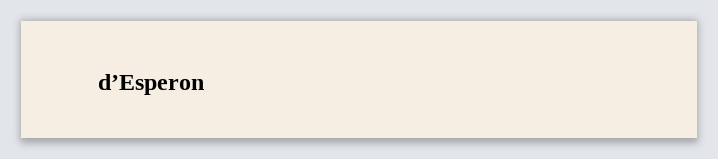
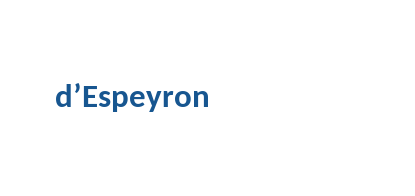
[98,74,204,95] d’Esperon -> [55,82,210,112] d’Espeyron

